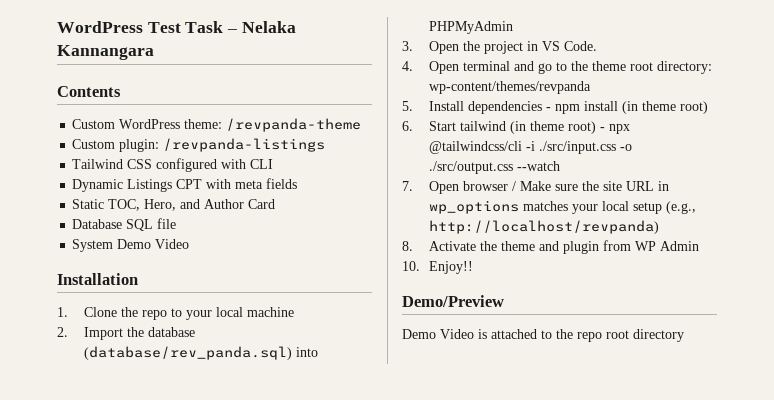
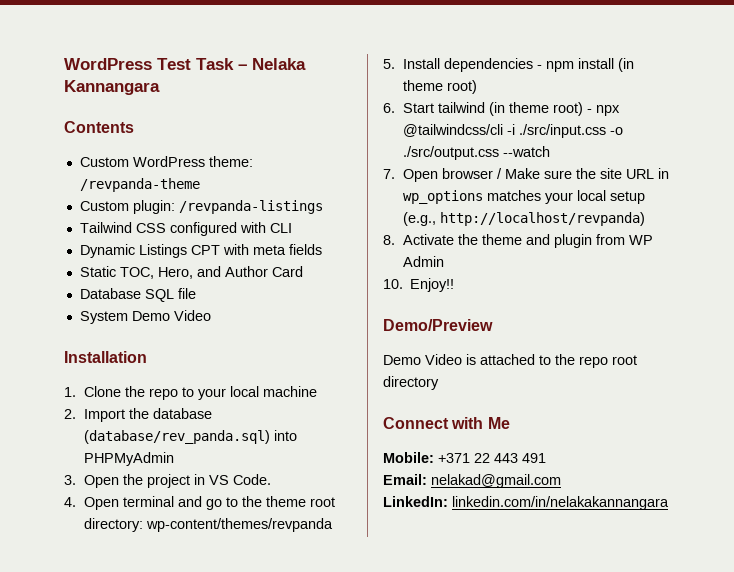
(684, 335) none -> [383,417,510,429] [383,452,546,463] [383,474,561,488] [383,496,669,510] // Connect with Me // Mobile: +371 22 443 491 // Email: nelakad@gmail.com // LinkedIn: linkedin.com/in/nelakakannangara

